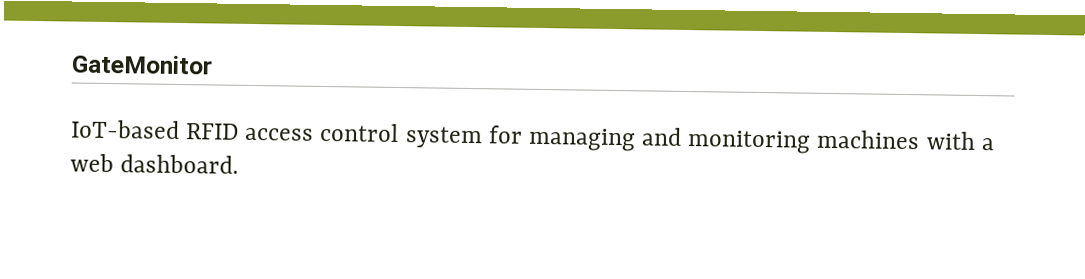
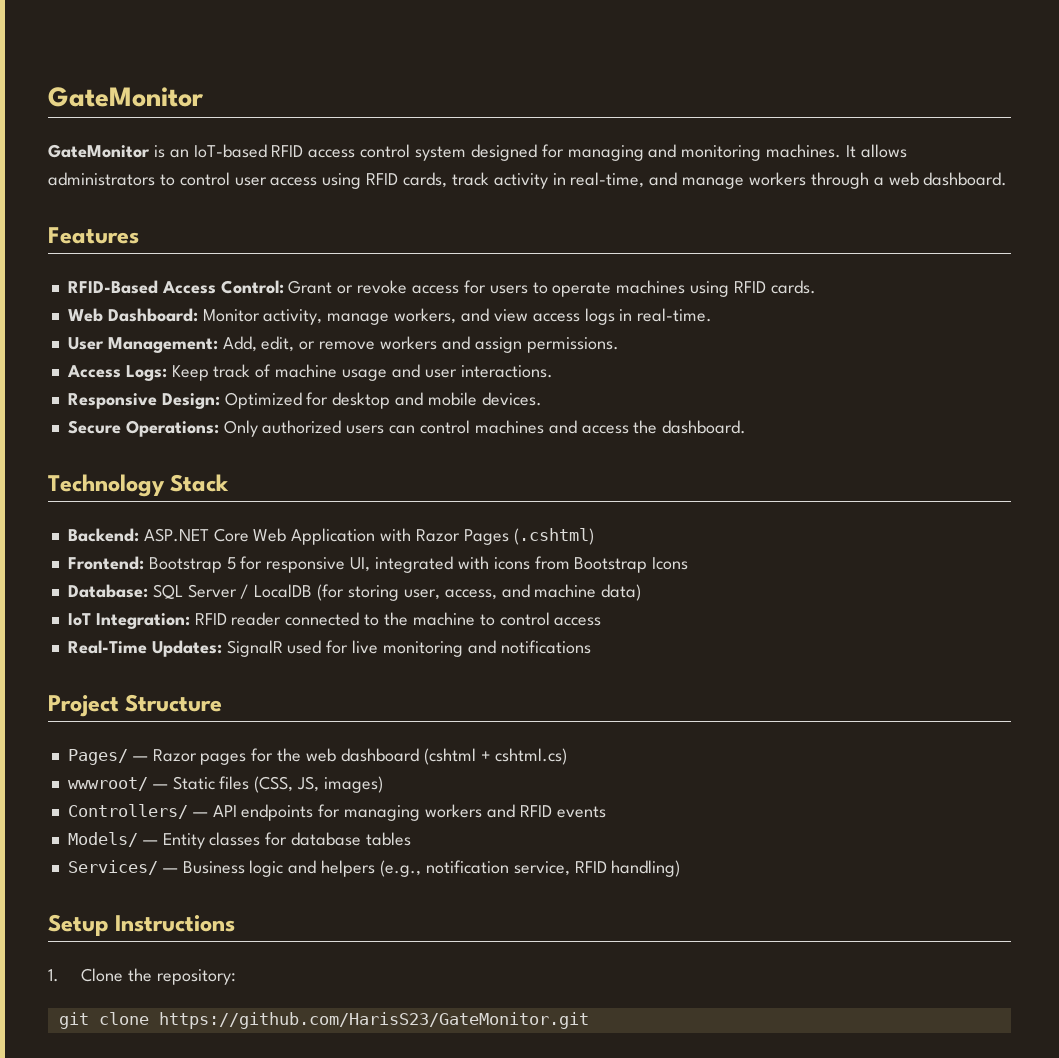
(213, 64) none -> [48,144,189,158] GateMonitor is an
(483, 137) none -> [470,144,537,161] designed
[816,129,995,151] [70,153,240,174] machines with a web dashboard. -> [766,144,907,158] [48,172,1008,189] [48,227,139,244] [67,280,816,297] [67,308,713,325] [67,336,619,353] [66,364,553,381] [67,392,542,409] [67,420,747,437] [48,474,230,497] [67,528,594,545] [67,556,689,573] [67,584,642,601] [67,612,602,629] [67,640,591,657] [48,694,223,717] [67,748,568,765] [67,776,383,793] [67,804,606,821] [67,832,411,849] [67,860,681,877] [48,914,236,936] [48,968,237,985] [58,1012,589,1029] machines. It allows administrators to control user access using RFID cards, track activity in real-time, and manage workers through a web dashboard. // Features // RFID-Based Access Control: Grant or revoke access for users to operate machines using RFID cards. // Web Dashboard: Monitor activity, manage workers, and view access logs in real-time. // User Management: Add, edit, or remove workers and assign permissions. // Access Logs: Keep track of machine usage and user interactions. // Responsive Design: Optimized for desktop and mobile devices. // Secure Operations: Only authorized users can control machines and access the dashboard. // Technology Stack // Backend: ASP.NET Core Web Application with Razor Pages (.cshtml) // Frontend: Bootstrap 5 for responsive UI, integrated with icons from Bootstrap Icons // Database: SQL Server / LocalDB (for storing user, access, and machine data) // IoT Integration: RFID reader connected to the machine to control access // Real-Time Updates: SignalR used for live monitoring and notifications // Project Structure // Pages/ — Razor pages for the web dashboard (cshtml + cshtml.cs) // wwwroot/ — Static files (CSS, JS, images) // Controllers/ — API endpoints for managing workers and RFID events // Models/ — Entity classes for database tables // Services/ — Business logic and helpers (e.g., notification service, RFID handling) // Setup Instructions // 1. Clone the repository: // git clone https://github.com/HarisS23/GateMonitor.git

